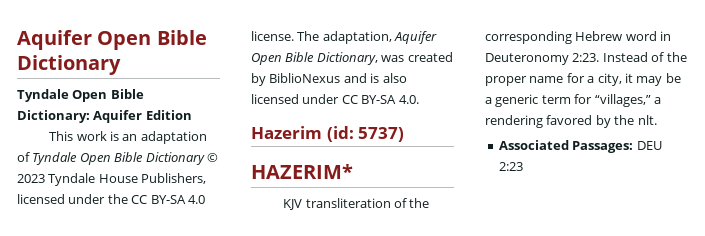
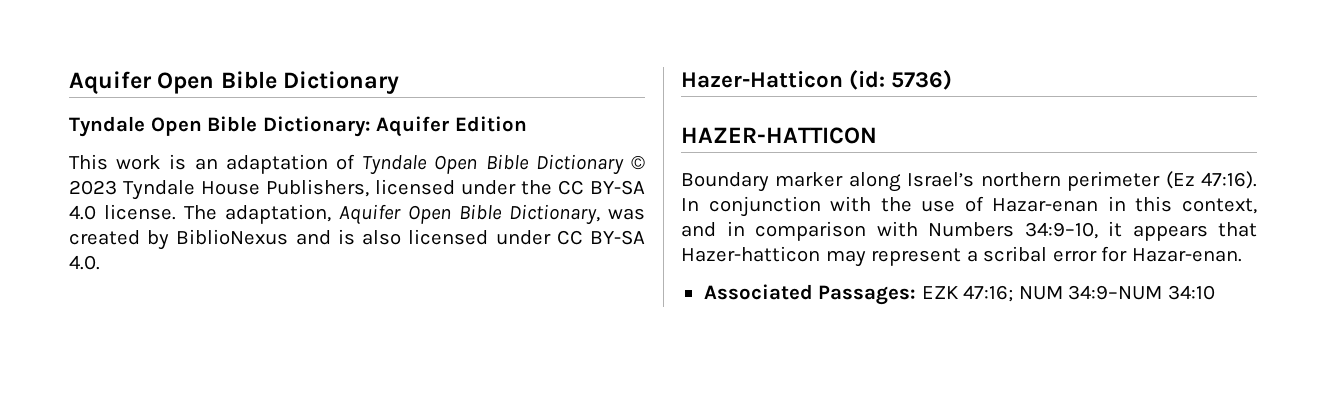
[251,126,405,142] [251,164,353,179] [283,198,430,210] [485,31,672,44] [485,52,687,65] [485,73,681,86] [485,94,661,107] [485,115,657,128] [498,140,662,153] [498,162,523,171] Hazerim (id: 5737) // HAZERIM* // KJV transliteration of the corresponding Hebrew word in Deuteronomy 2:23. Instead of the proper name for a city, it may be a generic term for “villages,” a rendering favored by the nlt. // Associated Passages: DEU 2:23 -> [681,70,953,90] [681,127,877,144] [681,171,1257,192] [681,196,1257,217] [681,221,1257,241] [681,246,1242,267] [703,284,1215,305] Hazer-Hatticon (id: 5736) // HAZER-HATTICON // Boundary marker along Israel’s northern perimeter (Ez 47:16). In conjunction with the use of Hazar-enan in this context, and in comparison with Numbers 34:9–10, it appears that Hazer-hatticon may represent a scribal error for Hazar-enan. // Associated Passages: EZK 47:16; NUM 34:9–NUM 34:10

